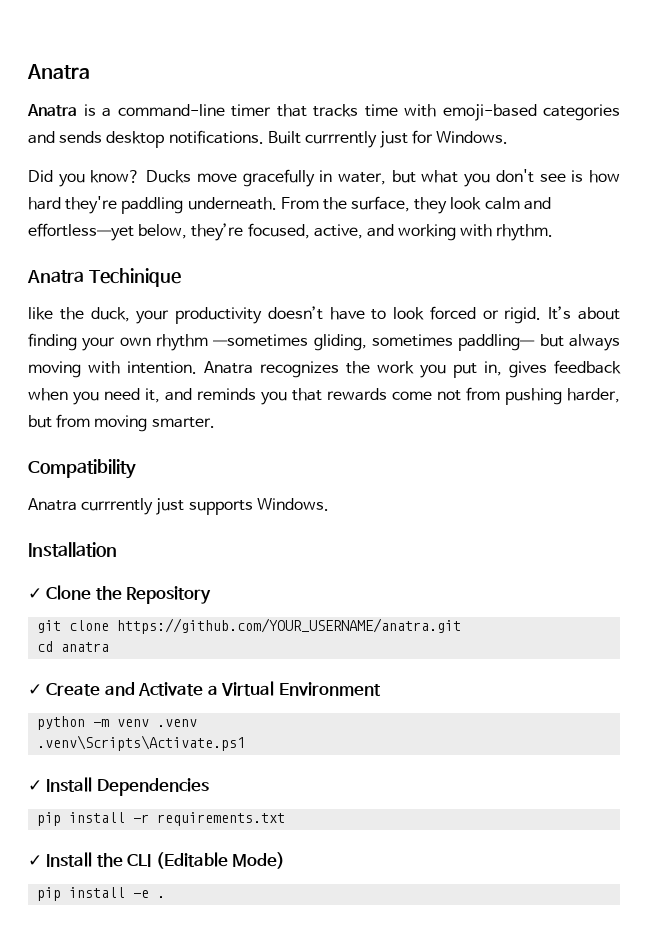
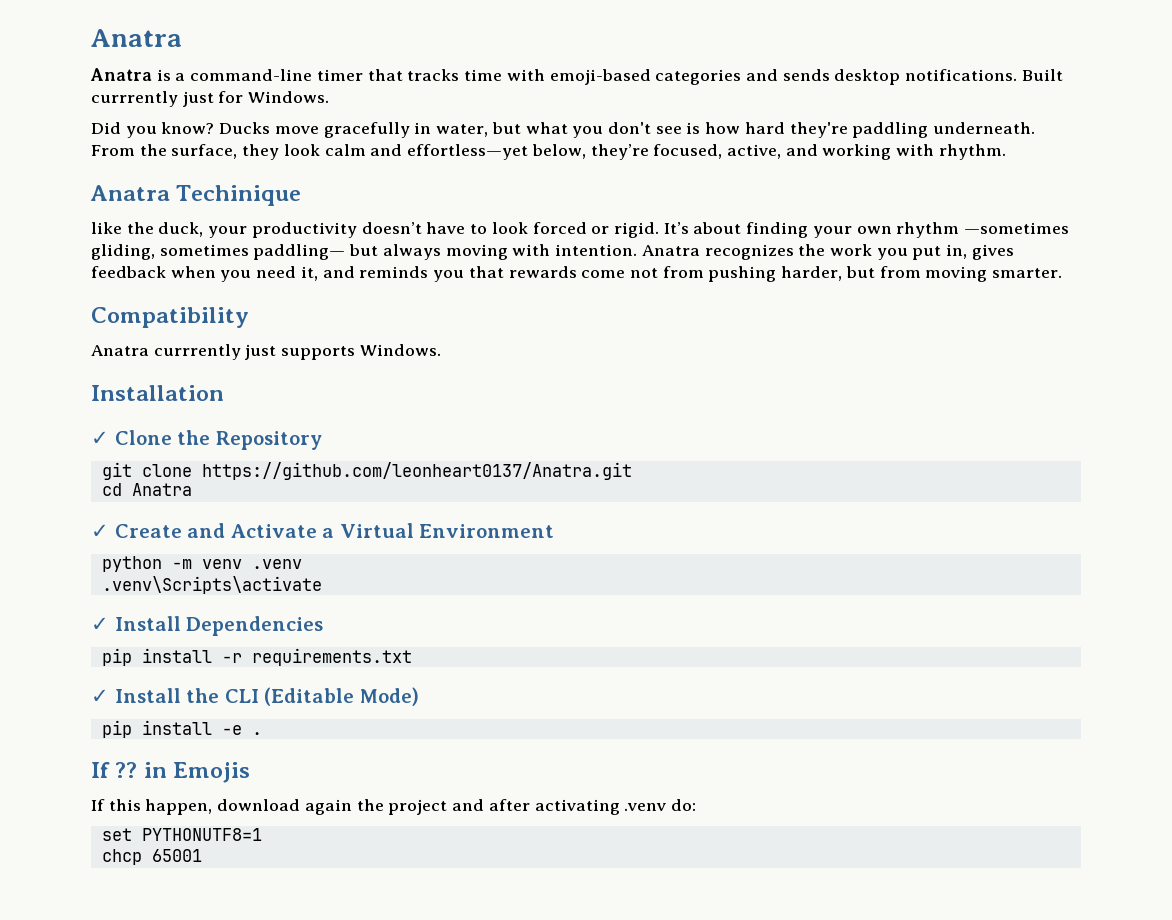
[117,618,462,634] https://github.com/YOUR_USERNAME/anatra.git -> [201,462,632,480] https://github.com/leonheart0137/Anatra.git
[61,642,110,652] anatra -> [131,483,192,496] Anatra
[37,735,246,751] .venv\Scripts\Activate.ps1 -> [101,576,322,594] .venv\Scripts\activate
(166, 897) none -> [91,762,251,783] [91,799,696,815] [101,828,262,841] [101,849,202,865] // If ?? in Emojis // If this happen, download again the project and after activating .venv do: // set PYTHONUTF8=1 // chcp 65001

